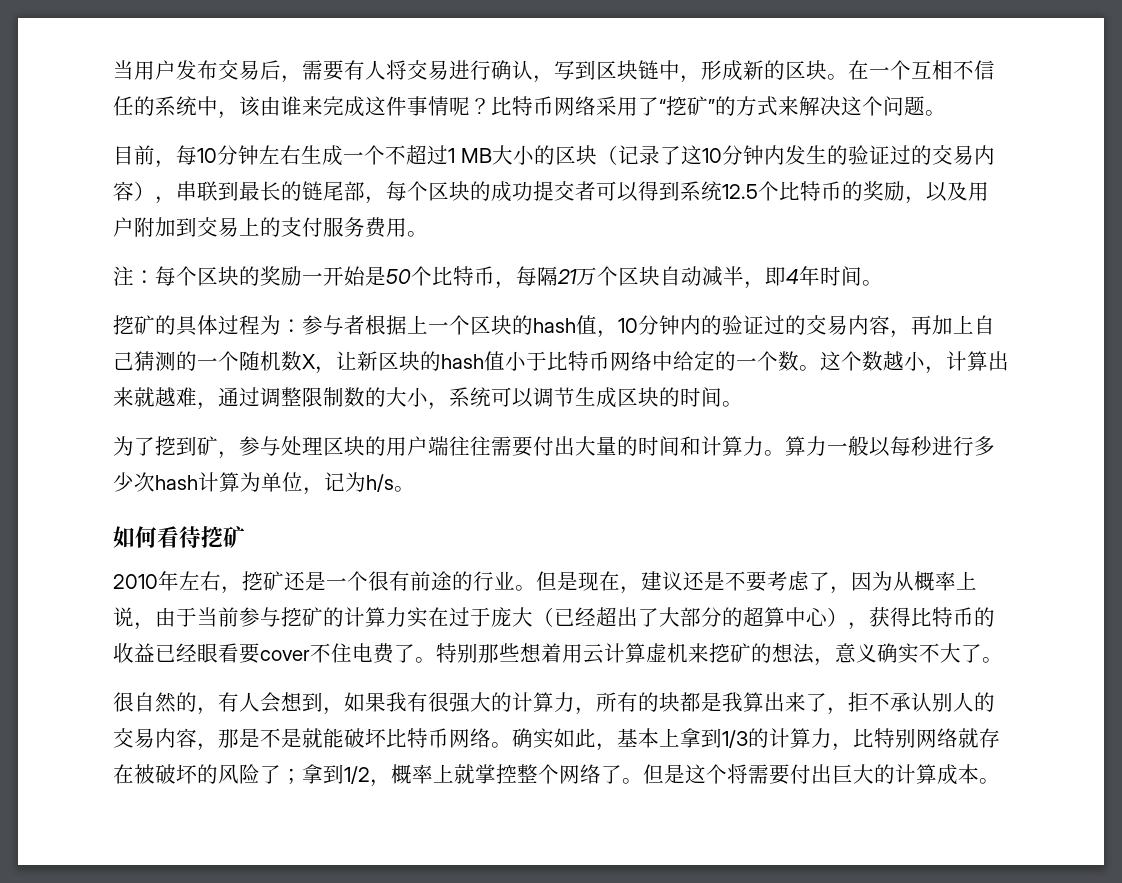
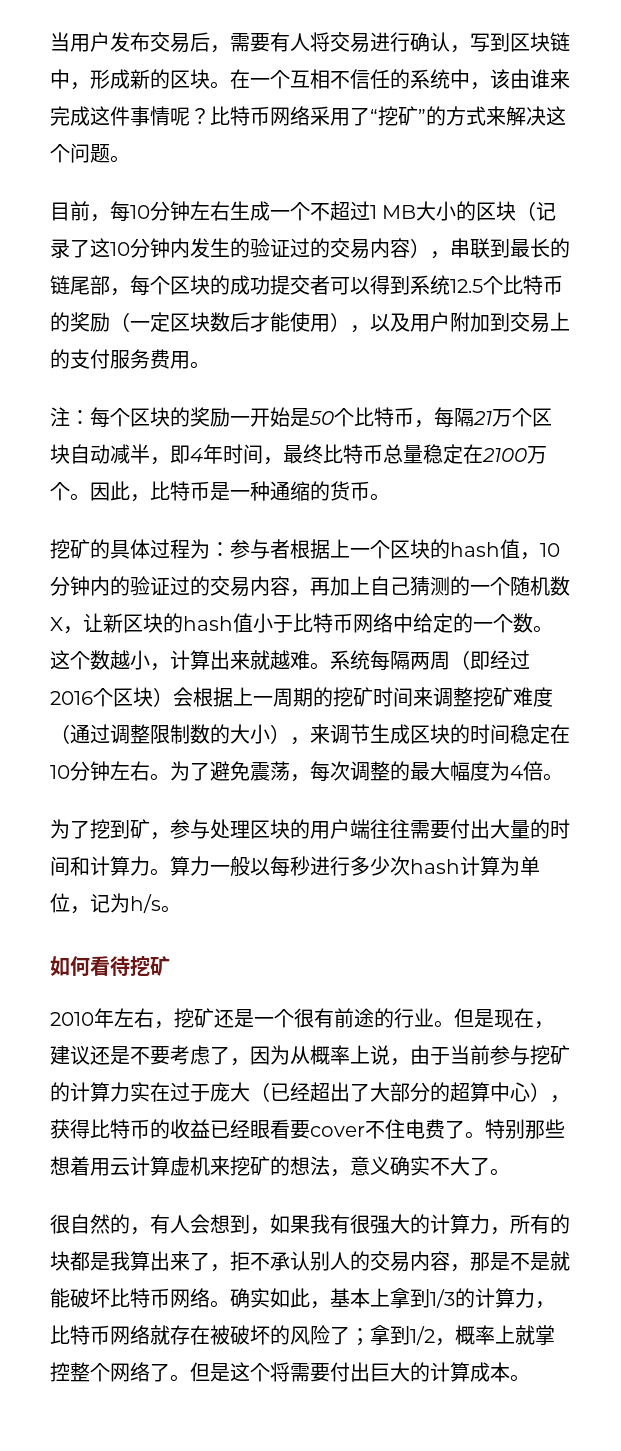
(905, 191) none -> [110,312,350,332] （一定区块数后才能使用）
(862, 276) none -> [263,444,547,465] [50,481,370,502] ，最终比特币总量稳定在2100万个。因此，比特币是一种通缩的货币
[197,402,218,410] ， -> [310,650,530,671] [50,687,553,707] [50,724,70,744] 。系统每隔两周（即经过2016个区块）会根据上一周期的挖矿时间来调整挖矿难度（
[428,387,533,410] ，系统可以 -> [270,724,330,745] ），来
(722, 397) none -> [510,724,570,744] [50,761,543,782] 稳定在10分钟左右。为了避免震荡，每次调整的最大幅度为4倍
[895,728,916,748] 别 -> [90,1325,110,1345] 币

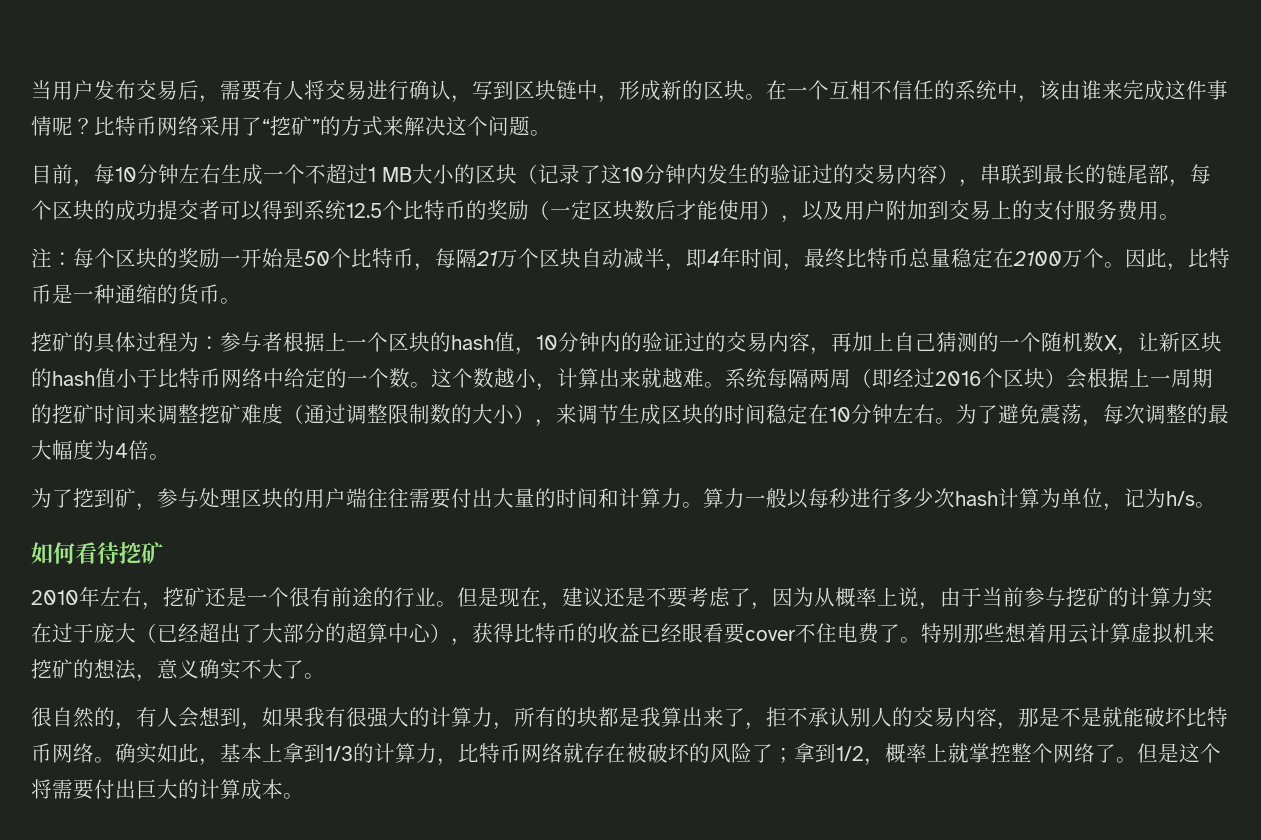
(190, 1166) none -> [1152,623,1173,644] 拟

